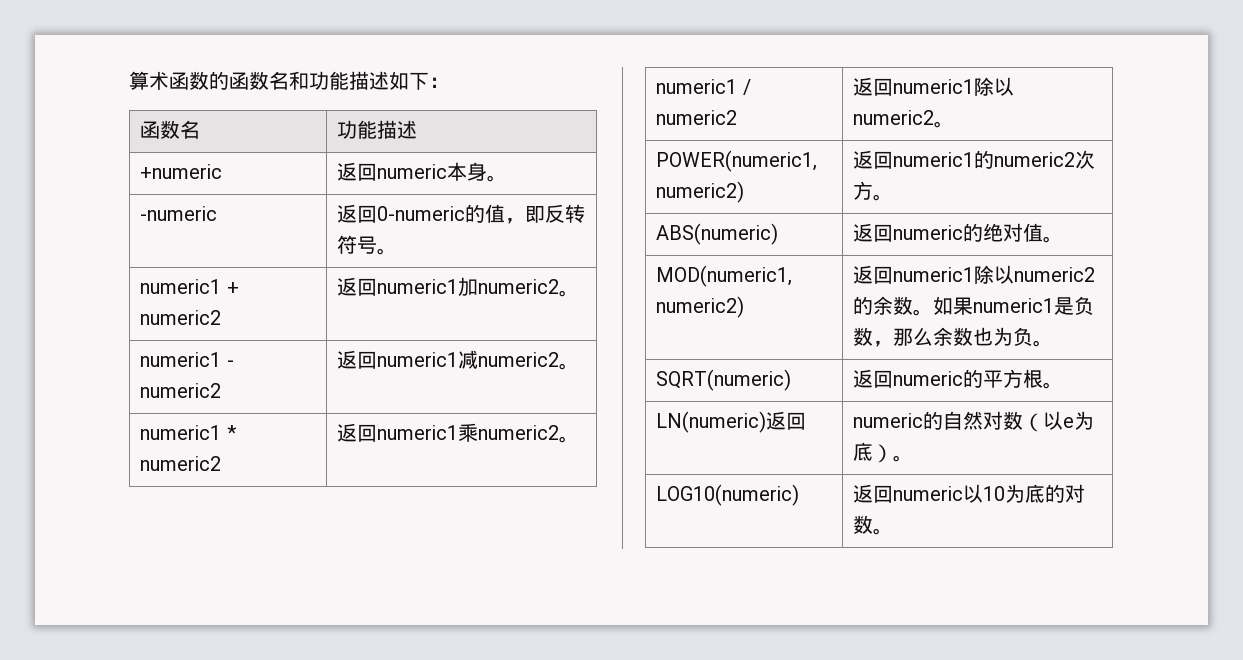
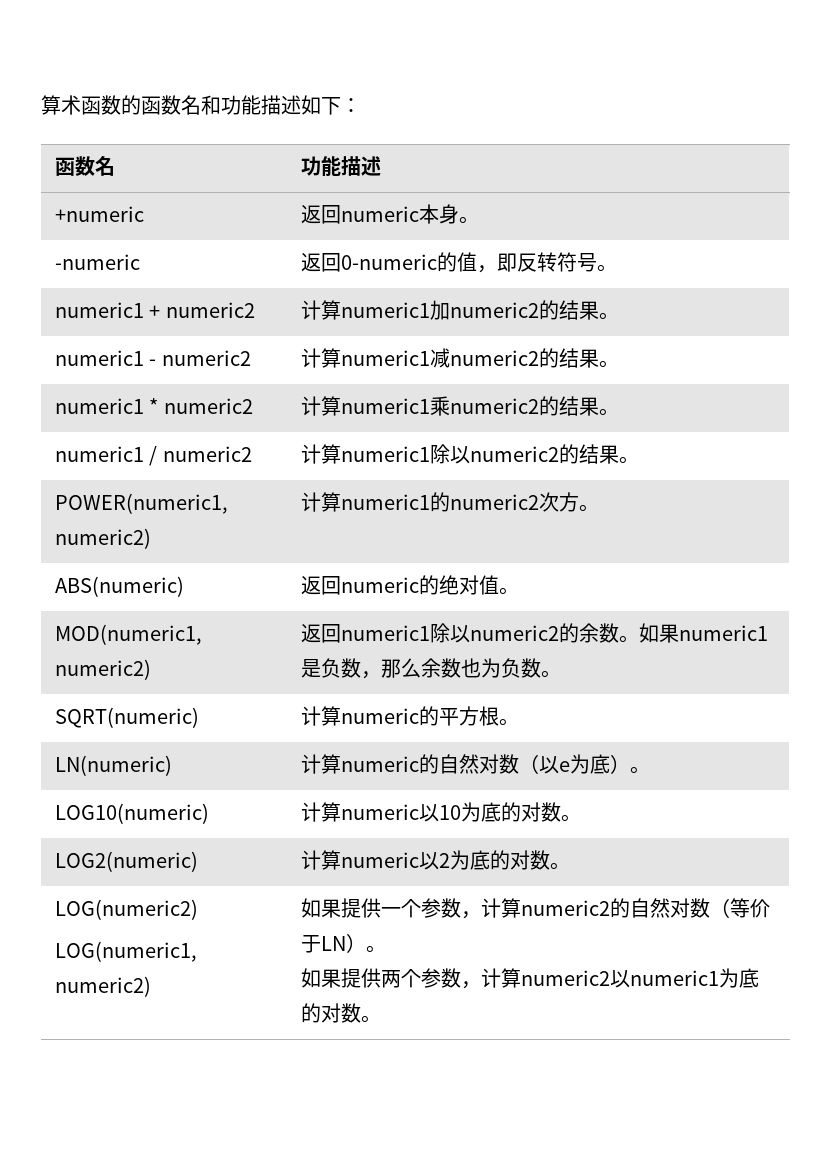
[337,277,378,296] 返回 -> [300,300,341,320] 计算
(560, 286) none -> [538,300,599,320] 的结果
[337,350,378,369] 返回 -> [300,348,341,368] 计算
(560, 359) none -> [538,348,599,368] 的结果
[337,423,378,442] 返回 -> [300,396,341,416] 计算
(560, 432) none -> [538,396,599,416] 的结果
[853,77,1015,96] [853,110,935,125] 返回numeric1除以numeric2 -> [300,444,619,464] 计算numeric1除以numeric2的结果
[853,150,894,169] 返回 -> [300,492,341,512] 计算
(1034, 336) none -> [520,658,541,678] 数
[853,369,894,388] 返回 -> [300,706,341,726] 计算
[766,411,807,430] 返回 | -> [300,754,341,774] | 计算
[853,484,894,503] 返回 -> [300,802,341,822] 计算
(894, 531) none -> [54,851,198,872] [300,850,570,870] [54,899,198,920] [54,941,197,962] [54,976,151,997] [300,898,770,919] [300,933,386,953] [300,968,759,989] [300,1003,381,1023] // LOG2(numeric) | 计算numeric以2为底的对数。 // LOG(numeric2) // LOG(numeric1, numeric2) | 如果提供一个参数，计算numeric2的自然对数（等价于LN）。 // 如果提供两个参数，计算numeric2以numeric1为底的对数。

